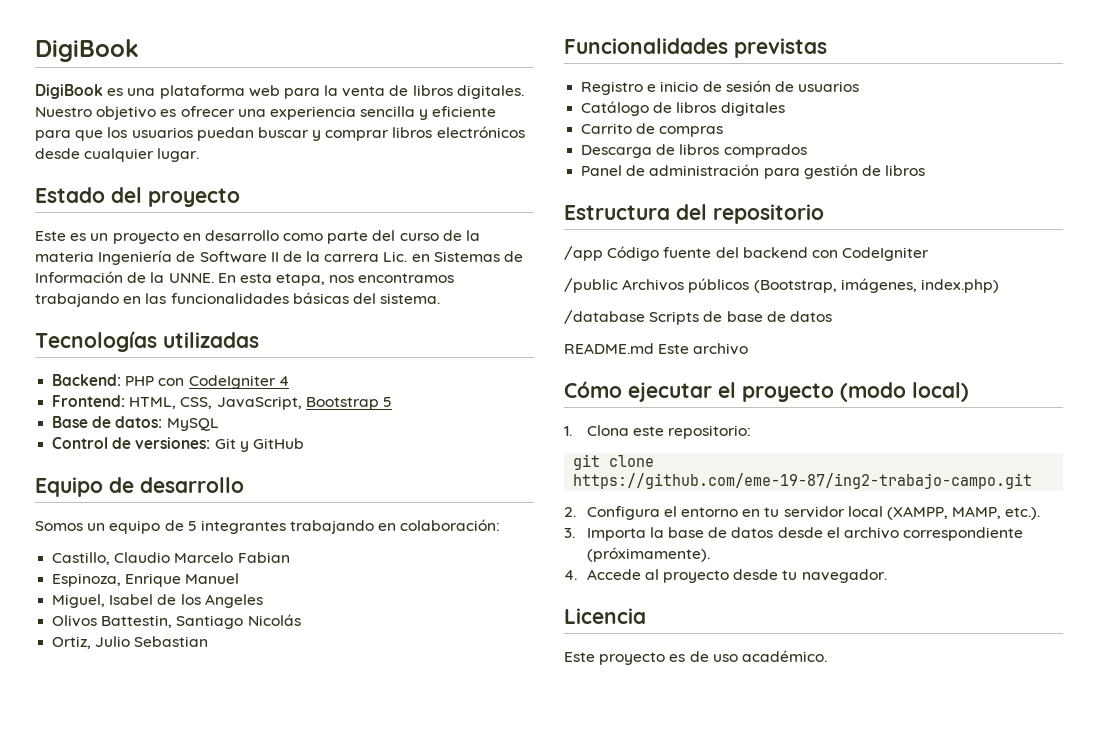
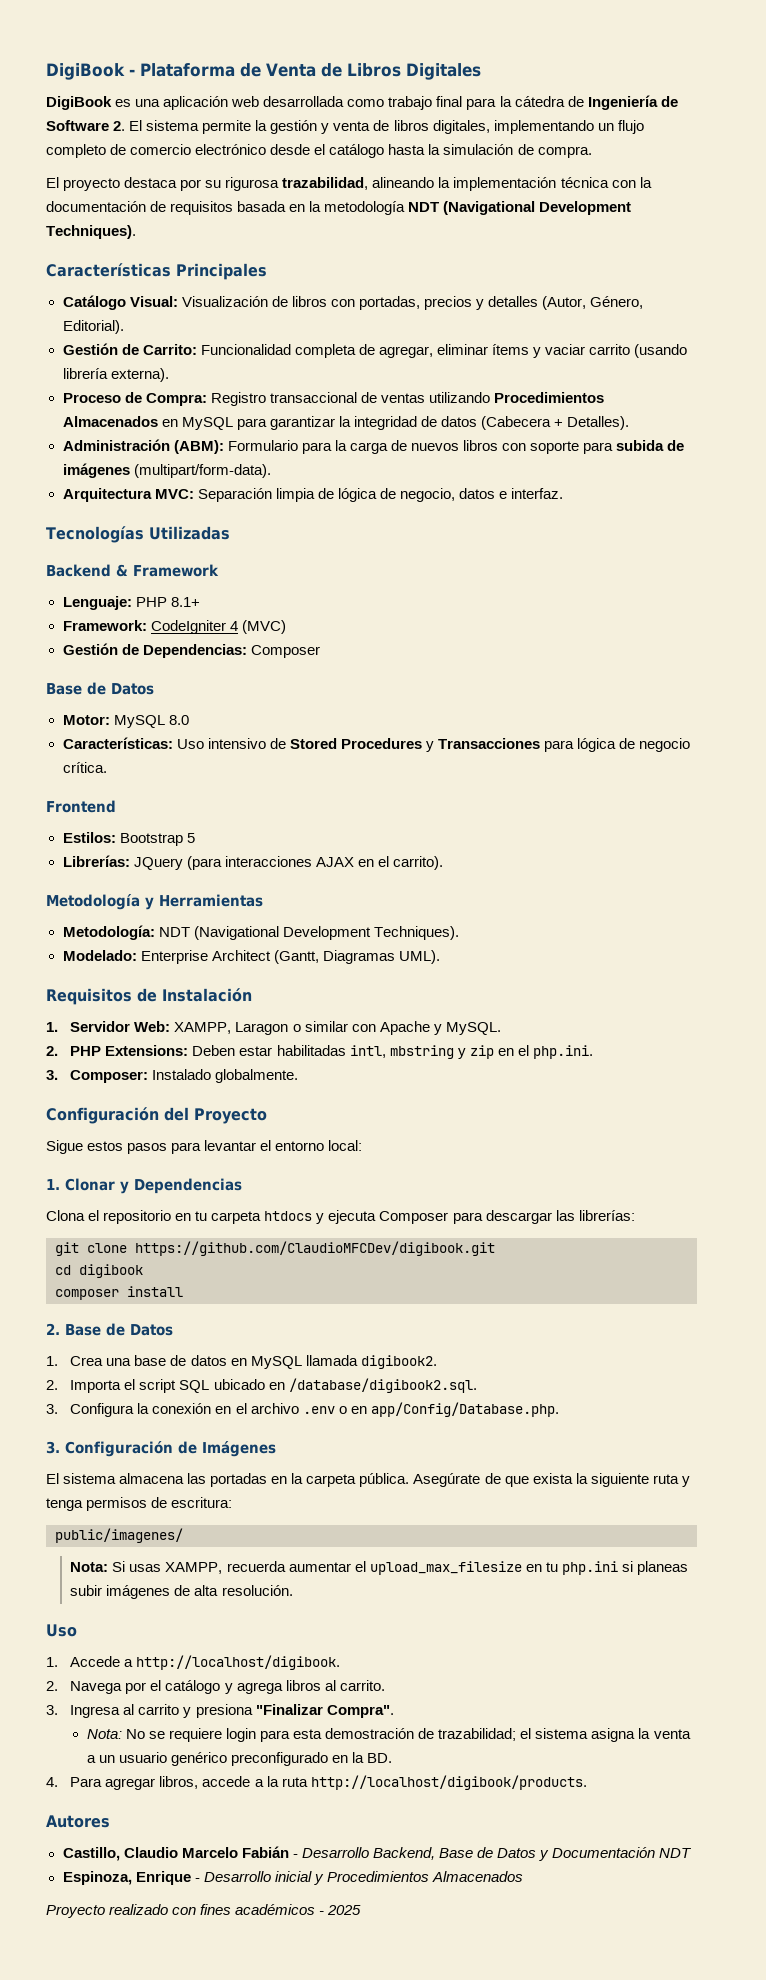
[35,39,139,62] [35,84,524,99] [35,106,497,120] [35,126,525,141] [35,148,200,162] [35,187,240,207] [35,230,481,244] [35,250,524,265] [35,271,455,286] [35,292,441,307] [35,331,259,352] [52,374,289,389] [52,395,392,410] [52,416,219,431] [52,437,304,452] [35,477,244,497] [35,519,501,534] [52,552,290,565] [52,573,240,587] [52,594,263,608] [52,614,301,629] [52,636,209,649] [564,38,827,58] [581,80,860,95] [581,101,785,116] [581,123,724,137] [581,144,807,158] [581,164,926,179] [564,204,824,224] [564,246,930,261] [564,278,999,293] [564,310,832,325] [564,343,749,355] [564,381,969,402] [564,425,752,439] [573,454,655,470] [573,473,1033,489] [564,506,1041,520] [564,527,1024,541] [586,547,710,562] [564,569,887,583] [564,608,646,624] [564,650,827,665] DigiBook // DigiBook es una plataforma web para la venta de libros digitales. Nuestro objetivo es ofrecer una experiencia sencilla y eficiente para que los usuarios puedan buscar y comprar libros electrónicos desde cualquier lugar. // Estado del proyecto // Este es un proyecto en desarrollo como parte del curso de la materia Ingeniería de Software II de la carrera Lic. en Sistemas de Información de la UNNE. En esta etapa, nos encontramos trabajando en las funcionalidades básicas del sistema. // Tecnologías utilizadas // Backend: PHP con CodeIgniter 4 // Frontend: HTML, CSS, JavaScript, Bootstrap 5 // Base de datos: MySQL // Control de versiones: Git y GitHub // Equipo de desarrollo // Somos un equipo de 5 integrantes trabajando en colaboración: // Castillo, Claudio Marcelo Fabian // Espinoza, Enrique Manuel // Miguel, Isabel de los Angeles // Olivos Battestin, Santiago Nicolás // Ortiz, Julio Sebastian // Funcionalidades previstas // Registro e inicio de sesión de usuarios // Catálogo de libros digitales // Carrito de compras // Descarga de libros comprados // Panel de administración para gestión de libros // Estructura del repositorio // /app Código fuente del backend con CodeIgniter // /public Archivos públicos (Bootstrap, imágenes, index.php) // /database Scripts de base de datos // README.md Este archivo // Cómo ejecutar el proyecto (modo local) // 1. Clona este repositorio: // git clone https://github.com/eme-19-87/ing2-trabajo-campo.git // 2. Configura el entorno en tu servidor local (XAMPP, MAMP, etc.). // 3. Importa la base de datos desde el archivo correspondiente (próximamente). // 4. Accede al proyecto desde tu navegador. // Licencia // Este proyecto es de uso académico. -> [46,63,481,80] [46,95,678,110] [46,120,644,134] [46,144,592,158] [46,177,652,191] [46,201,632,215] [46,225,136,239] [46,263,267,280] [62,295,644,310] [62,320,124,334] [62,343,688,358] [62,368,169,382] [62,392,604,406] [62,416,630,430] [62,439,685,454] [62,463,271,478] [62,488,564,502] [46,526,230,543] [46,564,219,577] [62,596,200,610] [62,620,286,634] [62,643,320,658] [46,682,154,695] [62,715,189,728] [62,737,691,752] [62,762,107,773] [46,800,116,813] [62,832,195,846] [62,855,443,870] [46,894,263,910] [62,925,459,940] [62,950,440,964] [46,988,252,1005] [46,1021,501,1035] [46,1045,593,1059] [46,1069,299,1083] [46,1107,267,1124] [46,1140,363,1154] [46,1178,242,1194] [46,1210,635,1224] [55,1241,495,1256] [55,1264,143,1278] [55,1286,183,1300] [46,1323,173,1336] [46,1355,437,1369] [46,1378,477,1393] [46,1402,559,1417] [46,1441,276,1457] [46,1473,690,1487] [46,1497,233,1511] [55,1528,183,1543] [70,1561,688,1575] [70,1585,293,1599] [46,1624,77,1637] [46,1655,341,1670] [46,1680,385,1694] [46,1704,394,1718] [86,1728,691,1742] [86,1752,393,1766] [46,1775,587,1790] [46,1815,110,1828] [62,1846,693,1861] [62,1871,523,1885] [46,1904,362,1918] DigiBook - Plataforma de Venta de Libros Digitales // DigiBook es una aplicación web desarrollada como trabajo final para la cátedra de Ingeniería de Software 2. El sistema permite la gestión y venta de libros digitales, implementando un flujo completo de comercio electrónico desde el catálogo hasta la simulación de compra. // El proyecto destaca por su rigurosa trazabilidad, alineando la implementación técnica con la documentación de requisitos basada en la metodología NDT (Navigational Development Techniques). // Características Principales // Catálogo Visual: Visualización de libros con portadas, precios y detalles (Autor, Género, Editorial). // Gestión de Carrito: Funcionalidad completa de agregar, eliminar ítems y vaciar carrito (usando librería externa). // Proceso de Compra: Registro transaccional de ventas utilizando Procedimientos Almacenados en MySQL para garantizar la integridad de datos (Cabecera + Detalles). // Administración (ABM): Formulario para la carga de nuevos libros con soporte para subida de imágenes (multipart/form-data). // Arquitectura MVC: Separación limpia de lógica de negocio, datos e interfaz. // Tecnologías Utilizadas // Backend & Framework // Lenguaje: PHP 8.1+ // Framework: CodeIgniter 4 (MVC) // Gestión de Dependencias: Composer // Base de Datos // Motor: MySQL 8.0 // Características: Uso intensivo de Stored Procedures y Transacciones para lógica de negocio crítica. // Frontend // Estilos: Bootstrap 5 // Librerías: JQuery (para interacciones AJAX en el carrito). // Metodología y Herramientas // Metodología: NDT (Navigational Development Techniques). // Modelado: Enterprise Architect (Gantt, Diagramas UML). // Requisitos de Instalación // 1. Servidor Web: XAMPP, Laragon o similar con Apache y MySQL. // 2. PHP Extensions: Deben estar habilitadas intl, mbstring y zip en el php.ini. // 3. Composer: Instalado globalmente. // Configuración del Proyecto // Sigue estos pasos para levantar el entorno local: // 1. Clonar y Dependencias // Clona el repositorio en tu carpeta htdocs y ejecuta Composer para descargar las librerías: // git clone https://github.com/ClaudioMFCDev/digibook.git // cd digibook // composer install // 2. Base de Datos // 1. Crea una base de datos en MySQL llamada digibook2. // 2. Importa el script SQL ubicado en /database/digibook2.sql. // 3. Configura la conexión en el archivo .env o en app/Config/Database.php. // 3. Configuración de Imágenes // El sistema almacena las portadas en la carpeta pública. Asegúrate de que exista la siguiente ruta y tenga permisos de escritura: // public/imagenes/ // Nota: Si usas XAMPP, recuerda aumentar el upload_max_filesize en tu php.ini si planeas subir imágenes de alta resolución. // Uso // 1. Accede a http://localhost/digibook. // 2. Navega por el catálogo y agrega libros al carrito. // 3. Ingresa al carrito y presiona "Finalizar Compra". // Nota: No se requiere login para esta demostración de trazabilidad; el sistema asigna la venta a un usuario genérico preconfigurado en la BD. // 4. Para agregar libros, accede a la ruta http://localhost/digibook/products. // Autores // Castillo, Claudio Marcelo Fabián - Desarrollo Backend, Base de Datos y Documentación NDT // Espinoza, Enrique - Desarrollo inicial y Procedimientos Almacenados // Proyecto realizado con fines académicos - 2025

